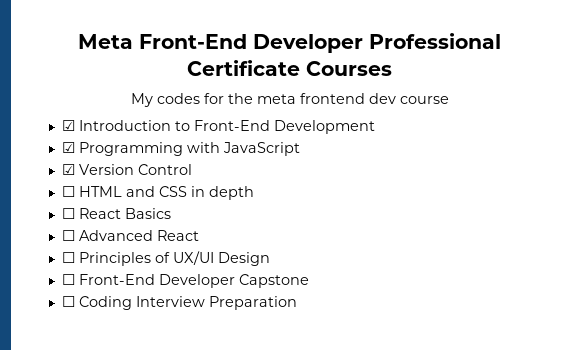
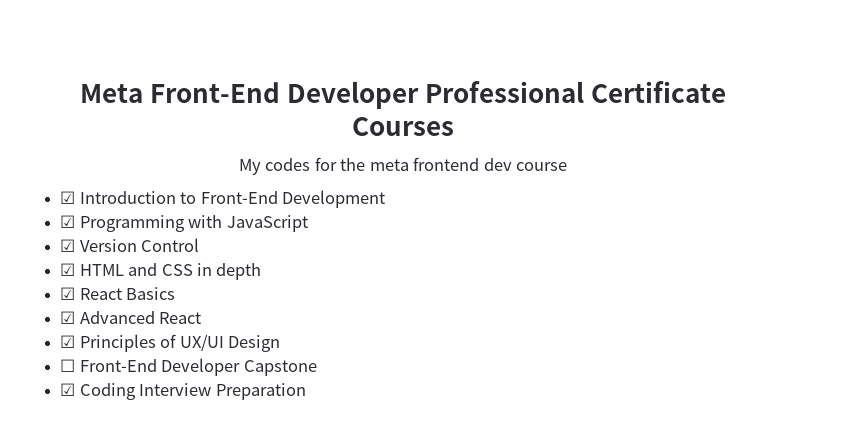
[61,186,75,197] ☐ -> [60,263,76,276] ☑
[61,208,75,219] ☐ -> [60,287,76,300] ☑
[61,230,75,241] ☐ -> [60,311,76,324] ☑
[61,252,75,263] ☐ -> [60,335,76,348] ☑
[61,296,75,307] ☐ -> [60,383,76,396] ☑

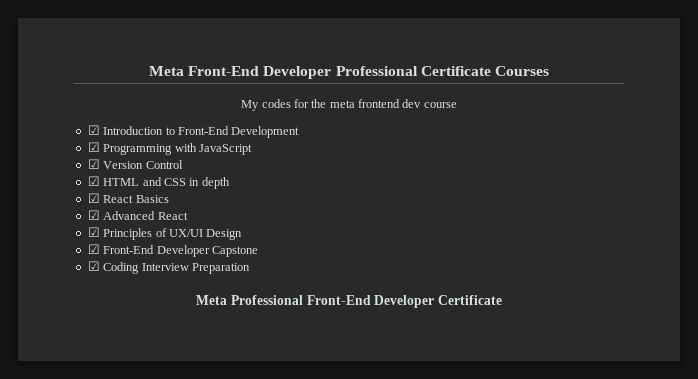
[60,359,76,372] ☐ -> [87,244,100,254] ☑
(306, 391) none -> [196,295,502,308] // Meta Professional Front-End Developer Certificate

